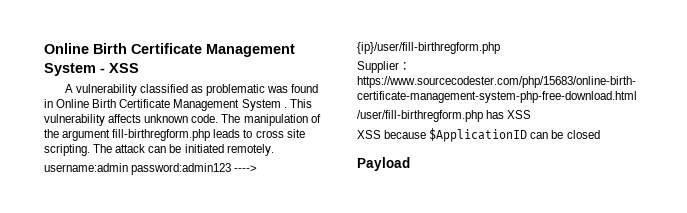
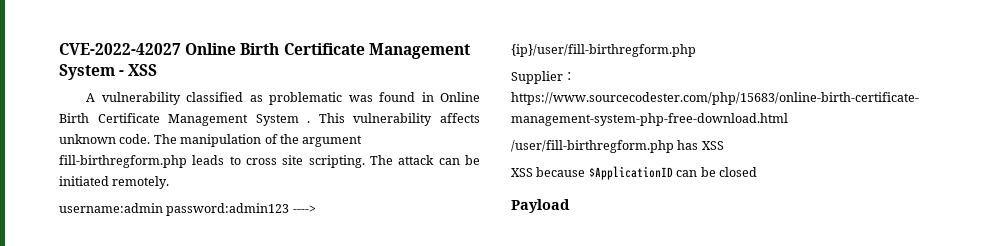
(44, 48) none -> [59,43,181,55] CVE-2022-42027

